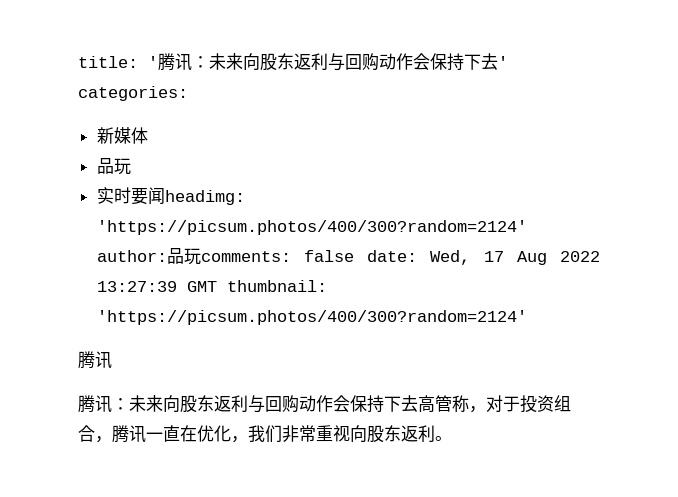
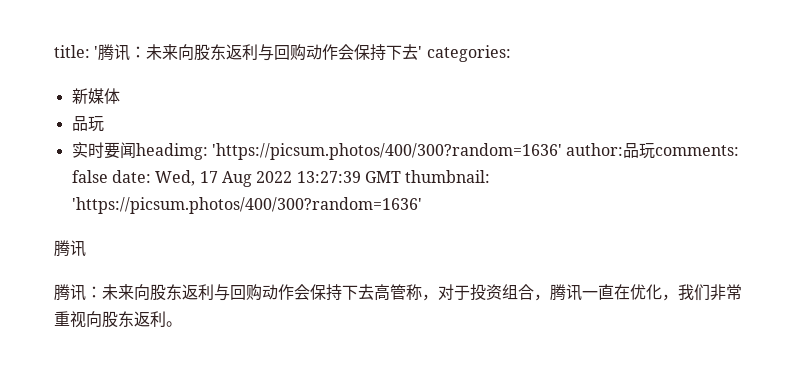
[96,220,527,235] 'https://picsum.photos/400/300?random=2124' -> [211,143,562,160] 'https://picsum.photos/400/300?random=1636'
[96,310,527,325] 'https://picsum.photos/400/300?random=2124' -> [71,197,422,214] 'https://picsum.photos/400/300?random=1636'

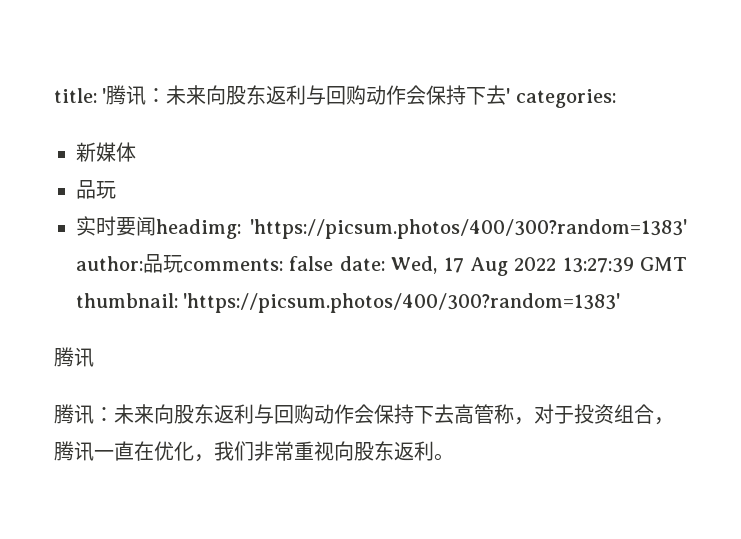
[211,143,562,160] 'https://picsum.photos/400/300?random=1636' -> [250,219,688,239] 'https://picsum.photos/400/300?random=1383'
[71,197,422,214] 'https://picsum.photos/400/300?random=1636' -> [183,293,621,313] 'https://picsum.photos/400/300?random=1383'

